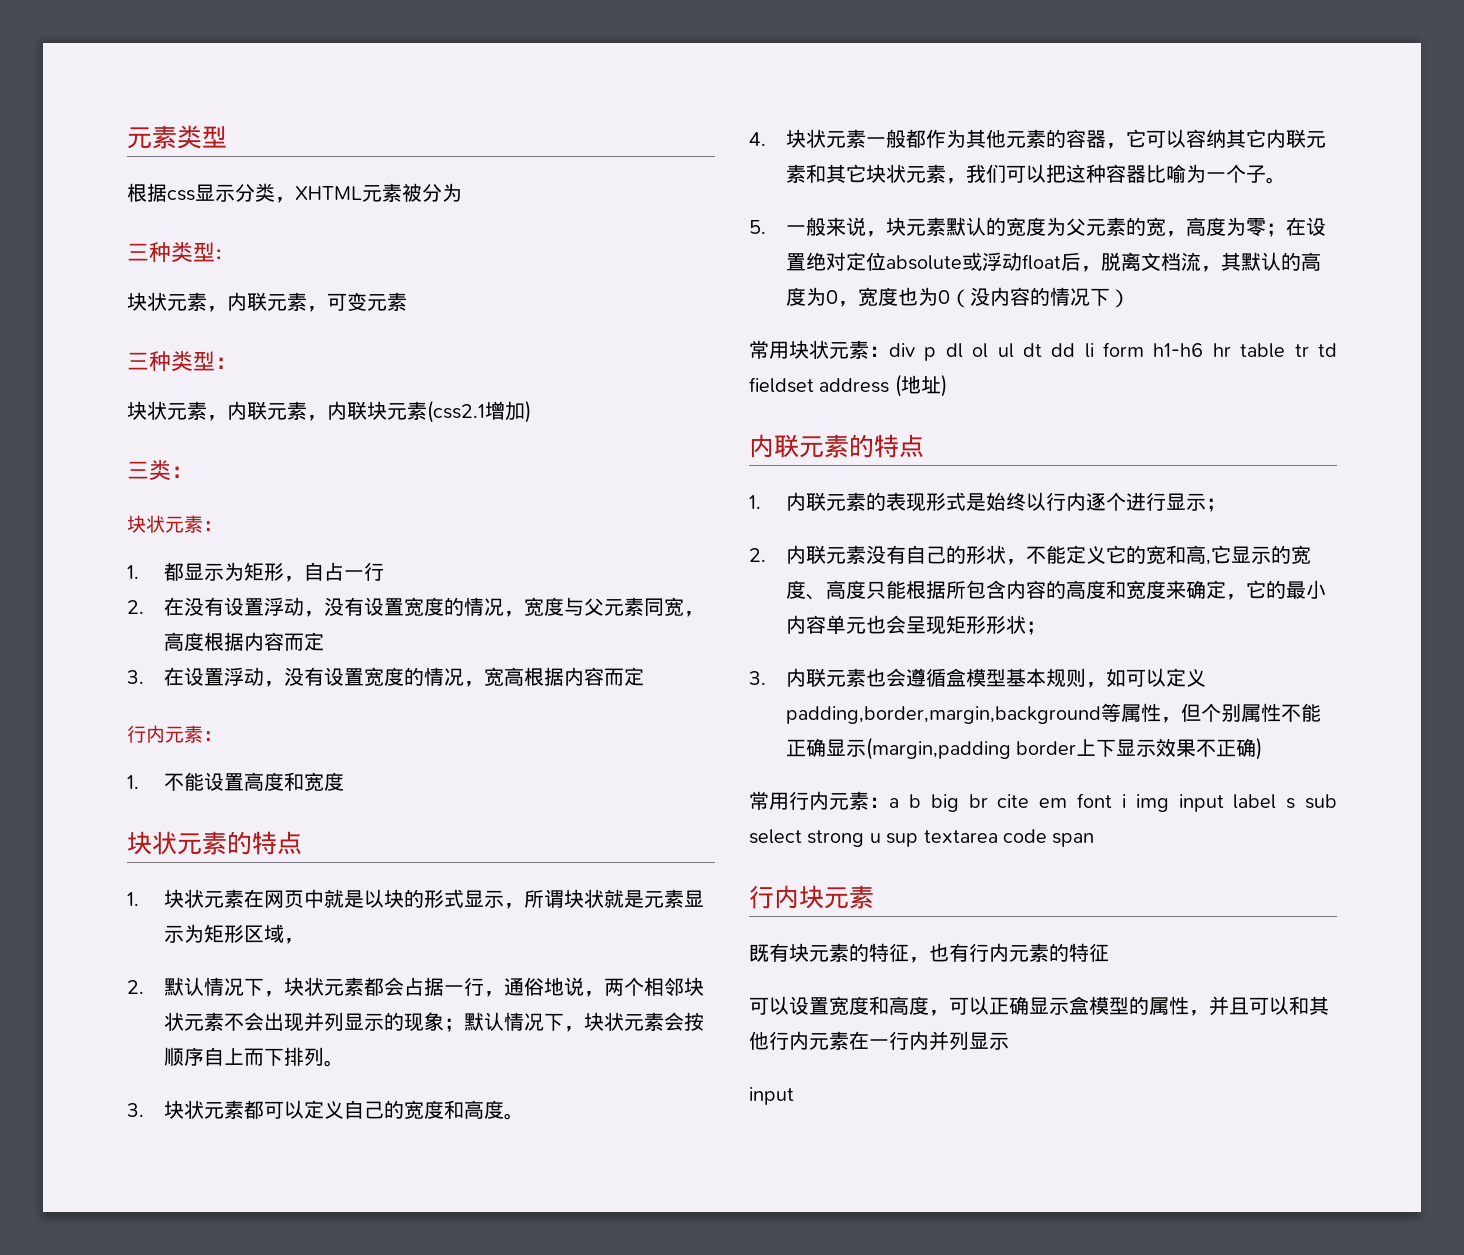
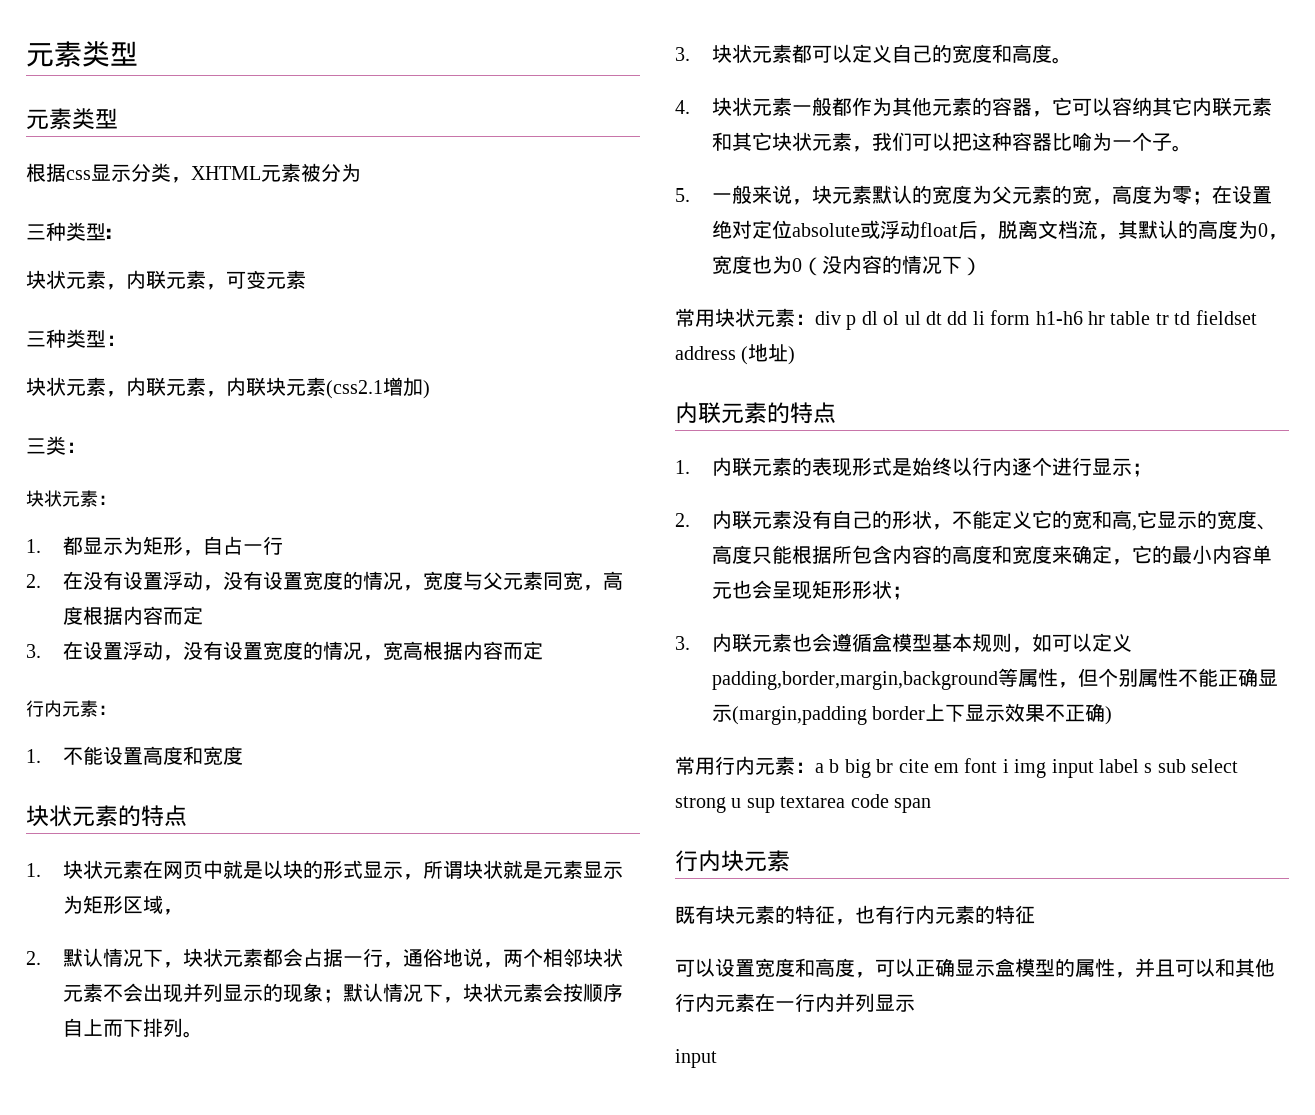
[127,125,227,149] 元素类型 -> [26,41,138,67] [26,108,118,130] 元素类型 // 元素类型

